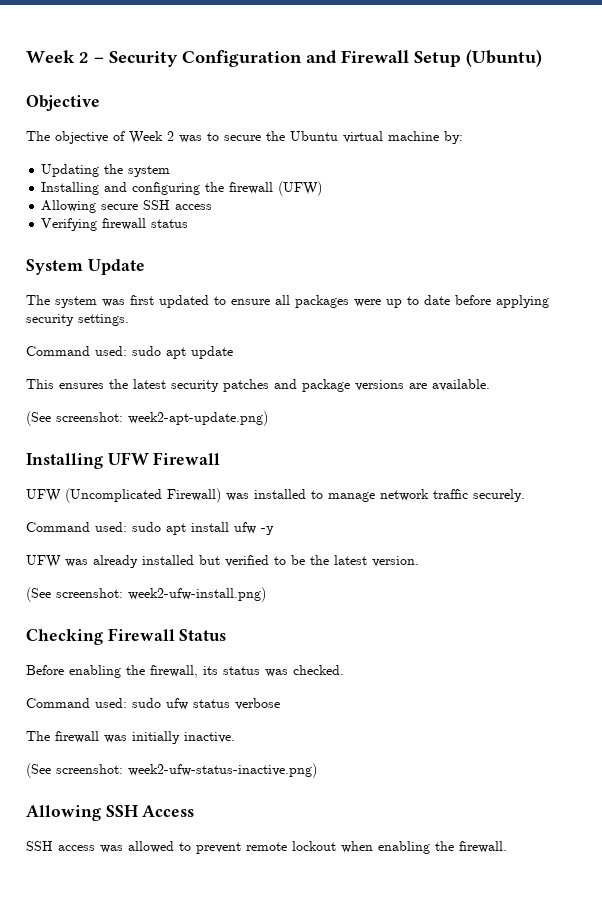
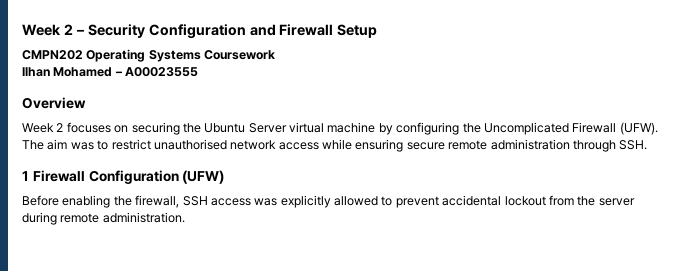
[466,49,542,67] [26,95,100,111] [26,131,463,144] [41,164,171,177] [41,181,323,196] [41,200,213,213] [41,218,189,231] [26,259,145,275] [26,295,549,308] [26,314,129,326] [26,346,233,359] [26,379,490,392] [26,411,268,426] [26,452,221,469] [26,488,525,503] [26,522,274,535] [26,555,419,568] [26,587,266,602] [26,628,227,645] [26,665,344,678] [26,698,280,710] [26,731,235,744] [26,763,317,778] [26,805,195,821] (Ubuntu) // Objective // The objective of Week 2 was to secure the Ubuntu virtual machine by: // Updating the system // Installing and configuring the firewall (UFW) // Allowing secure SSH access // Verifying firewall status // System Update // The system was first updated to ensure all packages were up to date before applying security settings. // Command used: sudo apt update // This ensures the latest security patches and package versions are available. // (See screenshot: week2-apt-update.png) // Installing UFW Firewall // UFW (Uncomplicated Firewall) was installed to manage network traffic securely. // Command used: sudo apt install ufw -y // UFW was already installed but verified to be the latest version. // (See screenshot: week2-ufw-install.png) // Checking Firewall Status // Before enabling the firewall, its status was checked. // Command used: sudo ufw status verbose // The firewall was initially inactive. // (See screenshot: week2-ufw-status-inactive.png) // Allowing SSH Access // -> [22,49,276,62] [22,67,199,77] [22,97,86,109] [22,122,658,135] [22,139,648,152] [22,170,225,184] [22,195,180,208] // CMPN202 Operating Systems Coursework // Ilhan Mohamed – A00023555 // Overview // Week 2 focuses on securing the Ubuntu Server virtual machine by configuring the Uncomplicated Firewall (UFW). The aim was to restrict unauthorised network access while ensuring secure remote administration through SSH. // 1 Firewall Configuration (UFW) // Before enabling the firewall,
(123, 849) none -> [280,195,331,208] explicitly
[246,841,507,854] remote lockout when enabling the firewall. -> [442,195,635,206] [22,212,185,225] accidental lockout from the server during remote administration.

